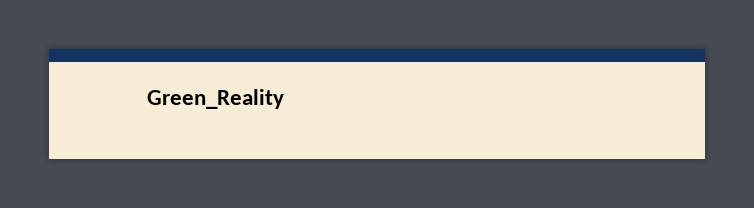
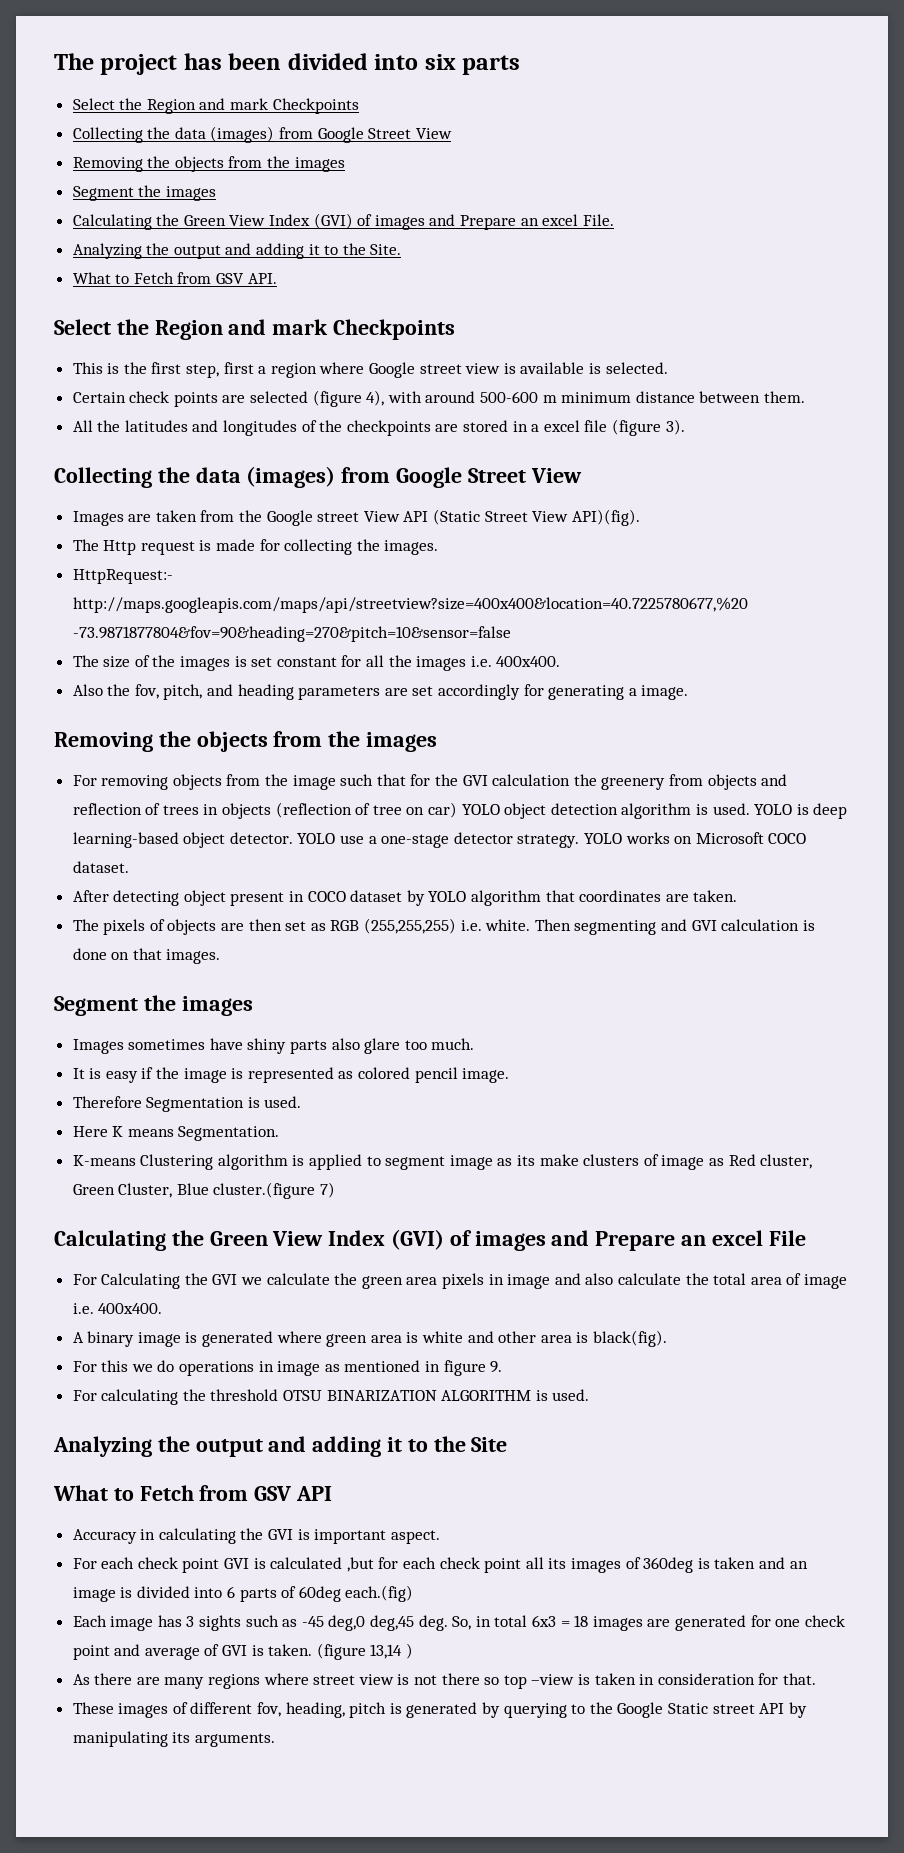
[147,89,284,109] Green_Reality -> [54,53,521,75] [72,98,359,114] [72,126,452,143] [72,156,345,172] [72,185,216,201] [72,213,614,230] [72,243,402,259] [72,272,277,284] [54,319,456,340] [72,362,668,378] [72,390,805,407] [72,419,685,436] [54,466,582,488] [72,509,640,526] [72,539,439,555] [72,569,173,584] [72,597,748,613] [72,626,511,642] [72,655,561,671] [72,684,689,700] [54,731,438,752] [72,774,788,790] [72,802,848,819] [72,832,807,848] [72,861,129,873] [72,890,738,906] [72,918,815,935] [72,948,221,964] [54,995,253,1016] [72,1038,475,1054] [72,1067,510,1083] [72,1096,302,1112] [72,1126,280,1141] [72,1154,813,1170] [72,1182,336,1199] [54,1229,806,1251] [72,1273,847,1289] [72,1303,163,1314] [72,1330,667,1347] [72,1360,503,1376] [72,1389,590,1405] [53,1436,508,1457] [53,1485,333,1501] [72,1528,440,1544] [72,1557,808,1573] [72,1585,414,1602] [72,1615,845,1631] [72,1643,414,1660] [72,1673,816,1689] [72,1702,807,1718] [72,1731,275,1747] The project has been divided into six parts // Select the Region and mark Checkpoints // Collecting the data (images) from Google Street View // Removing the objects from the images // Segment the images // Calculating the Green View Index (GVI) of images and Prepare an excel File. // Analyzing the output and adding it to the Site. // What to Fetch from GSV API. // Select the Region and mark Checkpoints // This is the first step, first a region where Google street view is available is selected. // Certain check points are selected (figure 4), with around 500-600 m minimum distance between them. // All the latitudes and longitudes of the checkpoints are stored in a excel file (figure 3). // Collecting the data (images) from Google Street View // Images are taken from the Google street View API (Static Street View API)(fig). // The Http request is made for collecting the images. // HttpRequest:- http://maps.googleapis.com/maps/api/streetview?size=400x400&location=40.7225780677,%20 -73.9871877804&fov=90&heading=270&pitch=10&sensor=false // The size of the images is set constant for all the images i.e. 400x400. // Also the fov, pitch, and heading parameters are set accordingly for generating a image. // Removing the objects from the images // For removing objects from the image such that for the GVI calculation the greenery from objects and reflection of trees in objects (reflection of tree on car) YOLO object detection algorithm is used. YOLO is deep learning-based object detector. YOLO use a one-stage detector strategy. YOLO works on Microsoft COCO dataset. // After detecting object present in COCO dataset by YOLO algorithm that coordinates are taken. // The pixels of objects are then set as RGB (255,255,255) i.e. white. Then segmenting and GVI calculation is done on that images. // Segment the images // Images sometimes have shiny parts also glare too much. // It is easy if the image is represented as colored pencil image. // Therefore Segmentation is used. // Here K means Segmentation. // K-means Clustering algorithm is applied to segment image as its make clusters of image as Red cluster, Green Cluster, Blue cluster.(figure 7) // Calculating the Green View Index (GVI) of images and Prepare an excel File // For Calculating the GVI we calculate the green area pixels in image and also calculate the total area of image i.e. 400x400. // A binary image is generated where green area is white and other area is black(fig). // For this we do operations in image as mentioned in figure 9. // For calculating the threshold OTSU BINARIZATION ALGORITHM is used. // Analyzing the output and adding it to the Site // What to Fetch from GSV API // Accuracy in calculating the GVI is important aspect. // For each check point GVI is calculated ,but for each check point all its images of 360deg is taken and an image is divided into 6 parts of 60deg each.(fig) // Each image has 3 sights such as -45 deg,0 deg,45 deg. So, in total 6x3 = 18 images are generated for one check point and average of GVI is taken. (figure 13,14 ) // As there are many regions where street view is not there so top –view is taken in consideration for that. // These images of different fov, heading, pitch is generated by querying to the Google Static street API by manipulating its arguments.

